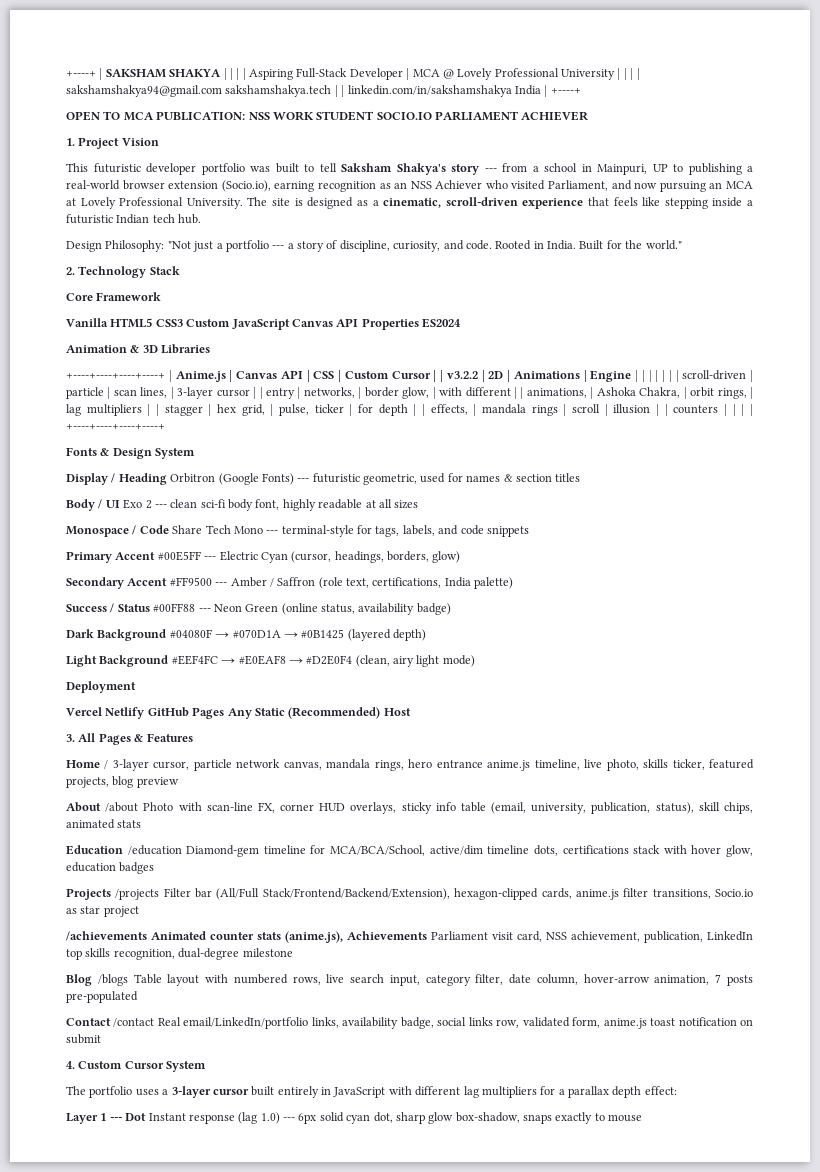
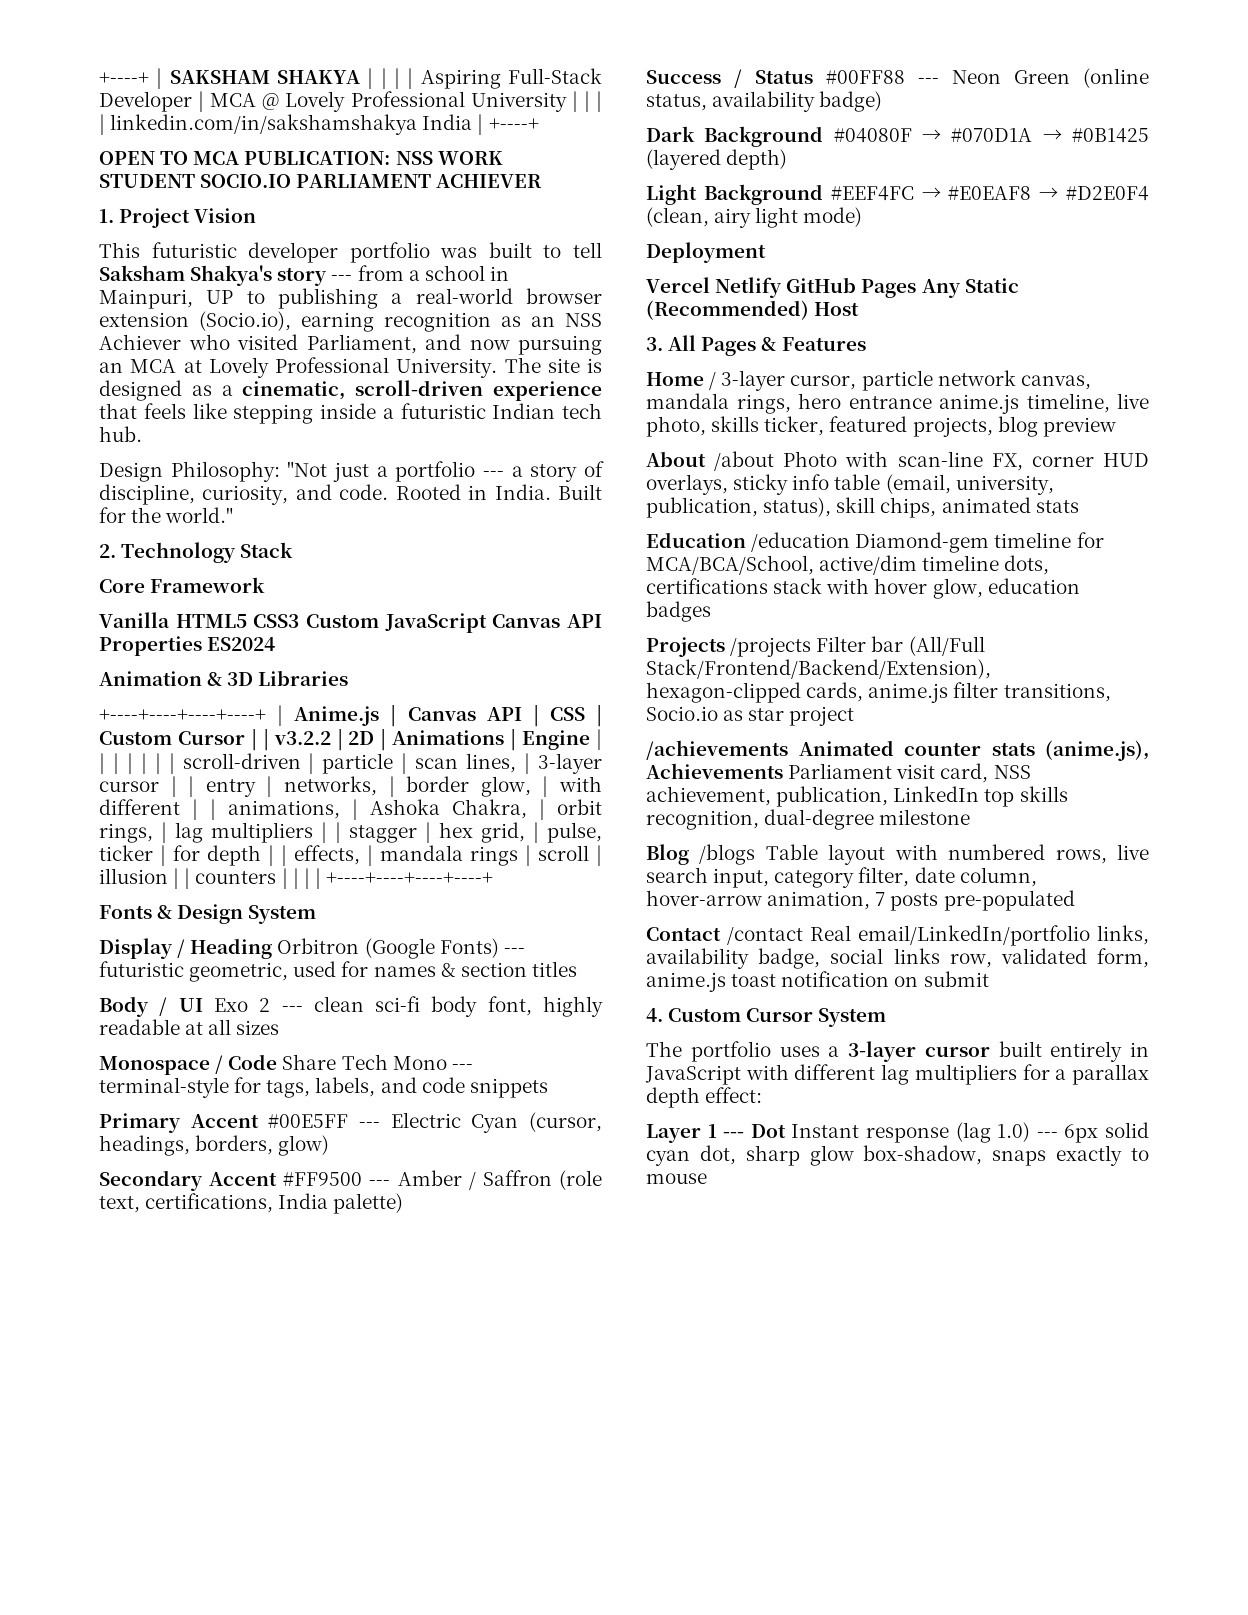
[66,85,345,97] sakshamshakya94@gmail.com sakshamshakya.tech | | -> (105, 124) none

